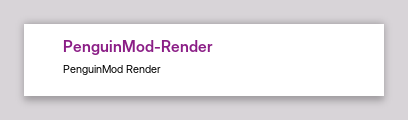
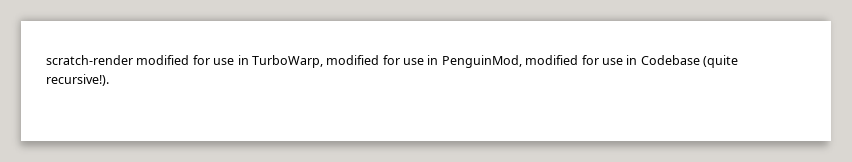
[63,40,213,55] [63,65,161,75] PenguinMod-Render // PenguinMod Render -> [46,55,738,68] [46,74,109,86] scratch-render modified for use in TurboWarp, modified for use in PenguinMod, modified for use in Codebase (quite recursive!).

